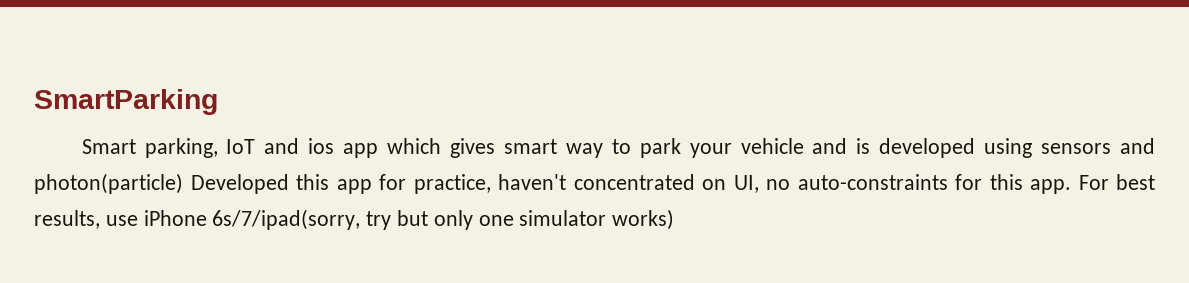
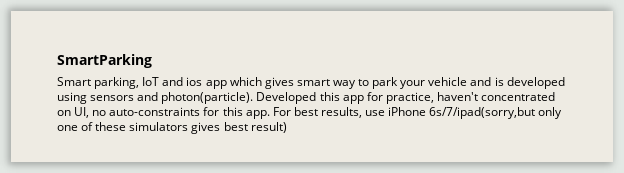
[34,173,183,194] photon(particle) -> [161,92,254,104] photon(particle).
[212,209,675,230] 6s/7/ipad(sorry, try but only one simulator works) -> [429,107,563,119] [57,122,287,134] 6s/7/ipad(sorry,but only one of these simulators gives best result)

